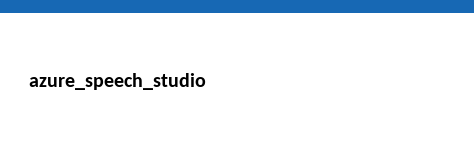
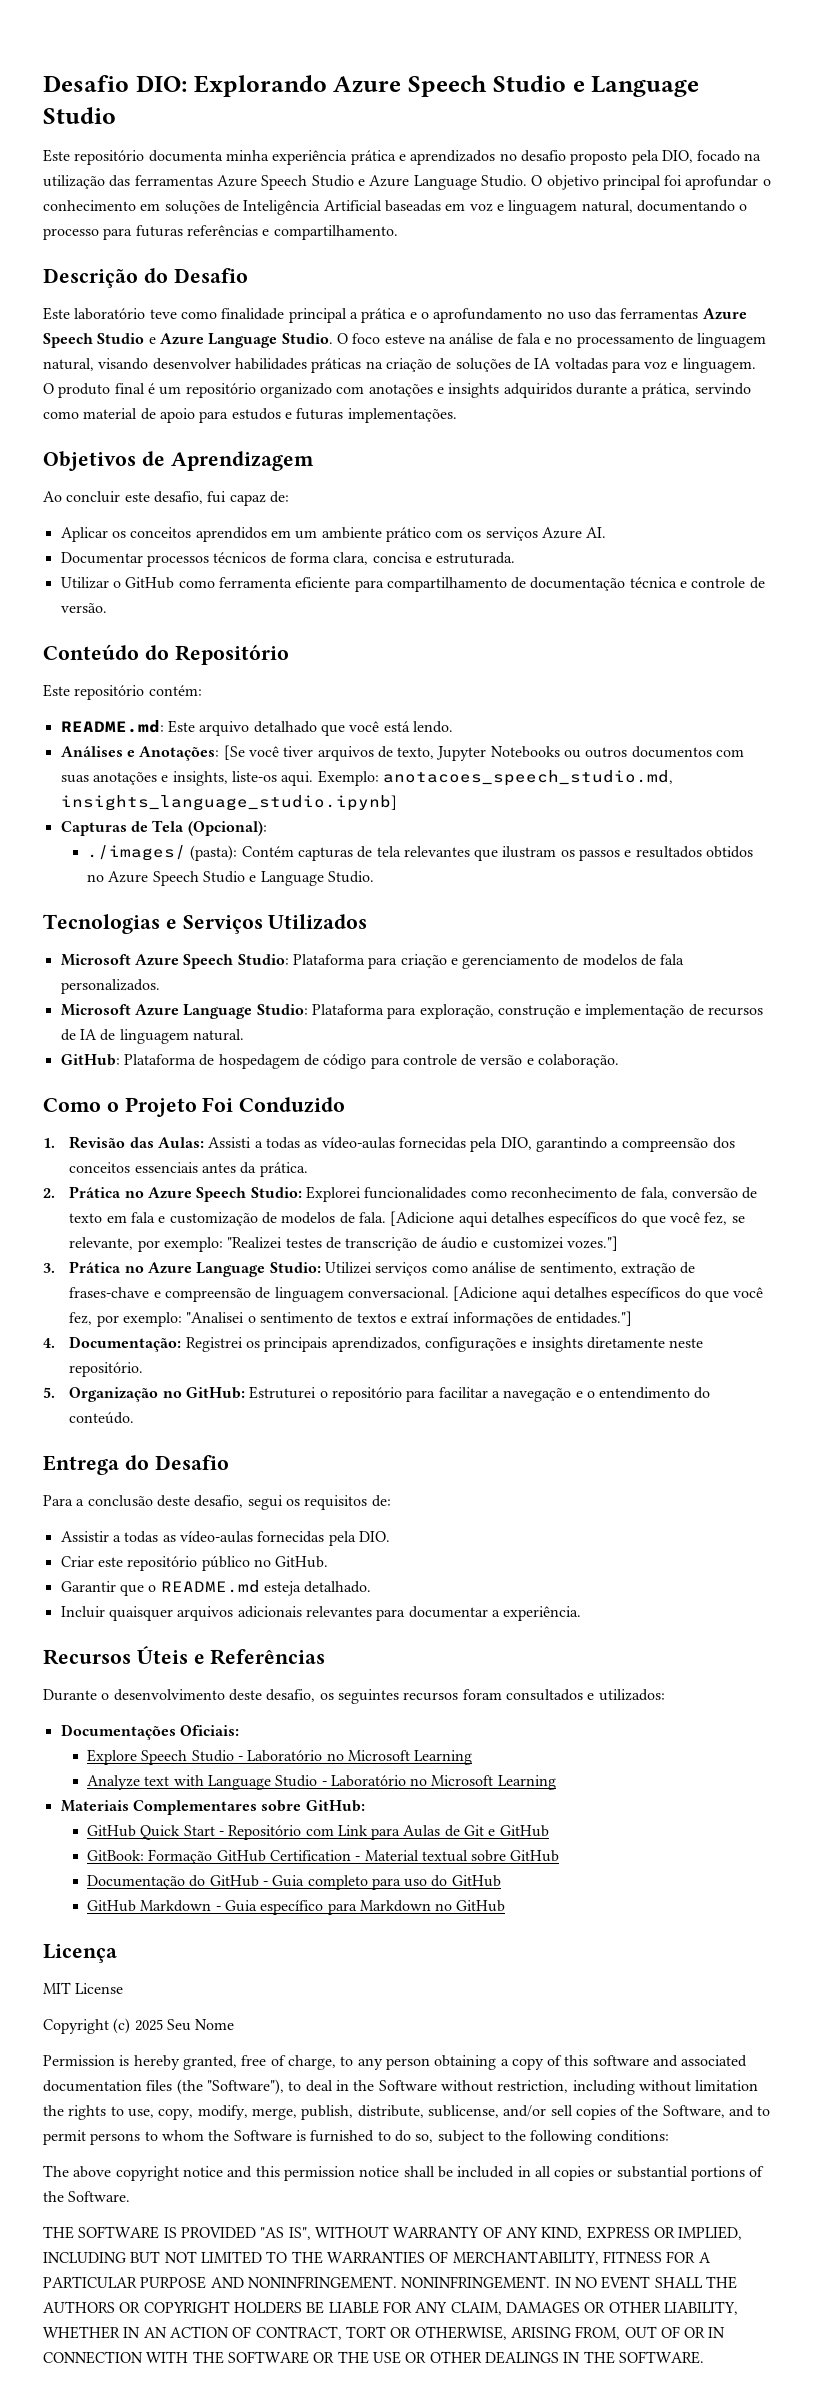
[29,73,206,90] azure_speech_studio -> [43,75,700,97] [43,107,116,124] [43,149,762,165] [43,175,771,190] [43,200,748,215] [43,225,398,240] [43,268,248,288] [43,307,747,323] [43,333,767,348] [43,358,756,373] [43,383,751,398] [43,408,457,423] [43,451,314,471] [43,491,289,506] [60,527,607,542] [60,552,516,567] [60,577,765,592] [60,603,107,613] [43,644,289,665] [43,684,202,700] [60,720,453,736] [60,745,745,761] [60,770,673,786] [60,795,397,811] [60,820,267,836] [86,845,754,861] [86,871,374,886] [43,914,368,934] [60,954,685,969] [60,979,160,994] [60,1004,764,1019] [60,1029,244,1044] [60,1054,620,1069] [43,1097,346,1117] [43,1136,735,1152] [69,1162,308,1177] [43,1186,758,1202] [69,1211,745,1227] [69,1236,618,1252] [43,1261,696,1277] [69,1286,764,1302] [69,1311,633,1327] [43,1336,704,1352] [69,1362,144,1377] [43,1386,711,1402] [69,1412,135,1424] [43,1455,229,1475] [43,1495,391,1510] [60,1531,390,1546] [60,1556,329,1571] [60,1580,372,1596] [60,1606,582,1621] [43,1646,326,1665] [43,1689,665,1704] [60,1724,239,1740] [86,1749,473,1765] [86,1775,556,1790] [60,1800,365,1815] [86,1825,549,1840] [86,1849,560,1864] [86,1875,501,1890] [86,1900,506,1915] [43,1944,117,1963] [43,1982,124,1994] [43,2018,235,2034] [43,2055,748,2070] [43,2079,759,2095] [43,2105,771,2120] [43,2130,669,2145] [43,2165,765,2181] [43,2191,131,2202] [43,2226,743,2240] [43,2251,711,2265] [43,2276,737,2289] [43,2301,738,2315] [43,2326,726,2340] [43,2351,704,2364] Desafio DIO: Explorando Azure Speech Studio e Language Studio // Este repositório documenta minha experiência prática e aprendizados no desafio proposto pela DIO, focado na utilização das ferramentas Azure Speech Studio e Azure Language Studio. O objetivo principal foi aprofundar o conhecimento em soluções de Inteligência Artificial baseadas em voz e linguagem natural, documentando o processo para futuras referências e compartilhamento. // Descrição do Desafio // Este laboratório teve como finalidade principal a prática e o aprofundamento no uso das ferramentas Azure Speech Studio e Azure Language Studio. O foco esteve na análise de fala e no processamento de linguagem natural, visando desenvolver habilidades práticas na criação de soluções de IA voltadas para voz e linguagem. O produto final é um repositório organizado com anotações e insights adquiridos durante a prática, servindo como material de apoio para estudos e futuras implementações. // Objetivos de Aprendizagem // Ao concluir este desafio, fui capaz de: // Aplicar os conceitos aprendidos em um ambiente prático com os serviços Azure AI. // Documentar processos técnicos de forma clara, concisa e estruturada. // Utilizar o GitHub como ferramenta eficiente para compartilhamento de documentação técnica e controle de versão. // Conteúdo do Repositório // Este repositório contém: // README.md: Este arquivo detalhado que você está lendo. // Análises e Anotações: [Se você tiver arquivos de texto, Jupyter Notebooks ou outros documentos com suas anotações e insights, liste-os aqui. Exemplo: anotacoes_speech_studio.md, insights_language_studio.ipynb] // Capturas de Tela (Opcional): // ./images/ (pasta): Contém capturas de tela relevantes que ilustram os passos e resultados obtidos no Azure Speech Studio e Language Studio. // Tecnologias e Serviços Utilizados // Microsoft Azure Speech Studio: Plataforma para criação e gerenciamento de modelos de fala personalizados. // Microsoft Azure Language Studio: Plataforma para exploração, construção e implementação de recursos de IA de linguagem natural. // GitHub: Plataforma de hospedagem de código para controle de versão e colaboração. // Como o Projeto Foi Conduzido // 1. Revisão das Aulas: Assisti a todas as vídeo-aulas fornecidas pela DIO, garantindo a compreensão dos conceitos essenciais antes da prática. // 2. Prática no Azure Speech Studio: Explorei funcionalidades como reconhecimento de fala, conversão de texto em fala e customização de modelos de fala. [Adicione aqui detalhes específicos do que você fez, se relevante, por exemplo: "Realizei testes de transcrição de áudio e customizei vozes."] // 3. Prática no Azure Language Studio: Utilizei serviços como análise de sentimento, extração de frases-chave e compreensão de linguagem conversacional. [Adicione aqui detalhes específicos do que você fez, por exemplo: "Analisei o sentimento de textos e extraí informações de entidades."] // 4. Documentação: Registrei os principais aprendizados, configurações e insights diretamente neste repositório. // 5. Organização no GitHub: Estruturei o repositório para facilitar a navegação e o entendimento do conteúdo. // Entrega do Desafio // Para a conclusão deste desafio, segui os requisitos de: // Assistir a todas as vídeo-aulas fornecidas pela DIO. // Criar este repositório público no GitHub. // Garantir que o README.md esteja detalhado. // Incluir quaisquer arquivos adicionais relevantes para documentar a experiência. // Recursos Úteis e Referências // Durante o desenvolvimento deste desafio, os seguintes recursos foram consultados e utilizados: // Documentações Oficiais: // Explore Speech Studio - Laboratório no Microsoft Learning // Analyze text with Language Studio - Laboratório no Microsoft Learning // Materiais Complementares sobre GitHub: // GitHub Quick Start - Repositório com Link para Aulas de Git e GitHub // GitBook: Formação GitHub Certification - Material textual sobre GitHub // Documentação do GitHub - Guia completo para uso do GitHub // GitHub Markdown - Guia específico para Markdown no GitHub // Licença // MIT License // Copyright (c) 2025 Seu Nome // Permission is hereby granted, free of charge, to any person obtaining a copy of this software and associated documentation files (the "Software"), to deal in the Software without restriction, including without limitation the rights to use, copy, modify, merge, publish, distribute, sublicense, and/or sell copies of the Software, and to permit persons to whom the Software is furnished to do so, subject to the following conditions: // The above copyright notice and this permission notice shall be included in all copies or substantial portions of the Software. // THE SOFTWARE IS PROVIDED "AS IS", WITHOUT WARRANTY OF ANY KIND, EXPRESS OR IMPLIED, INCLUDING BUT NOT LIMITED TO THE WARRANTIES OF MERCHANTABILITY, FITNESS FOR A PARTICULAR PURPOSE AND NONINFRINGEMENT. NONINFRINGEMENT. IN NO EVENT SHALL THE AUTHORS OR COPYRIGHT HOLDERS BE LIABLE FOR ANY CLAIM, DAMAGES OR OTHER LIABILITY, WHETHER IN AN ACTION OF CONTRACT, TORT OR OTHERWISE, ARISING FROM, OUT OF OR IN CONNECTION WITH THE SOFTWARE OR THE USE OR OTHER DEALINGS IN THE SOFTWARE.

